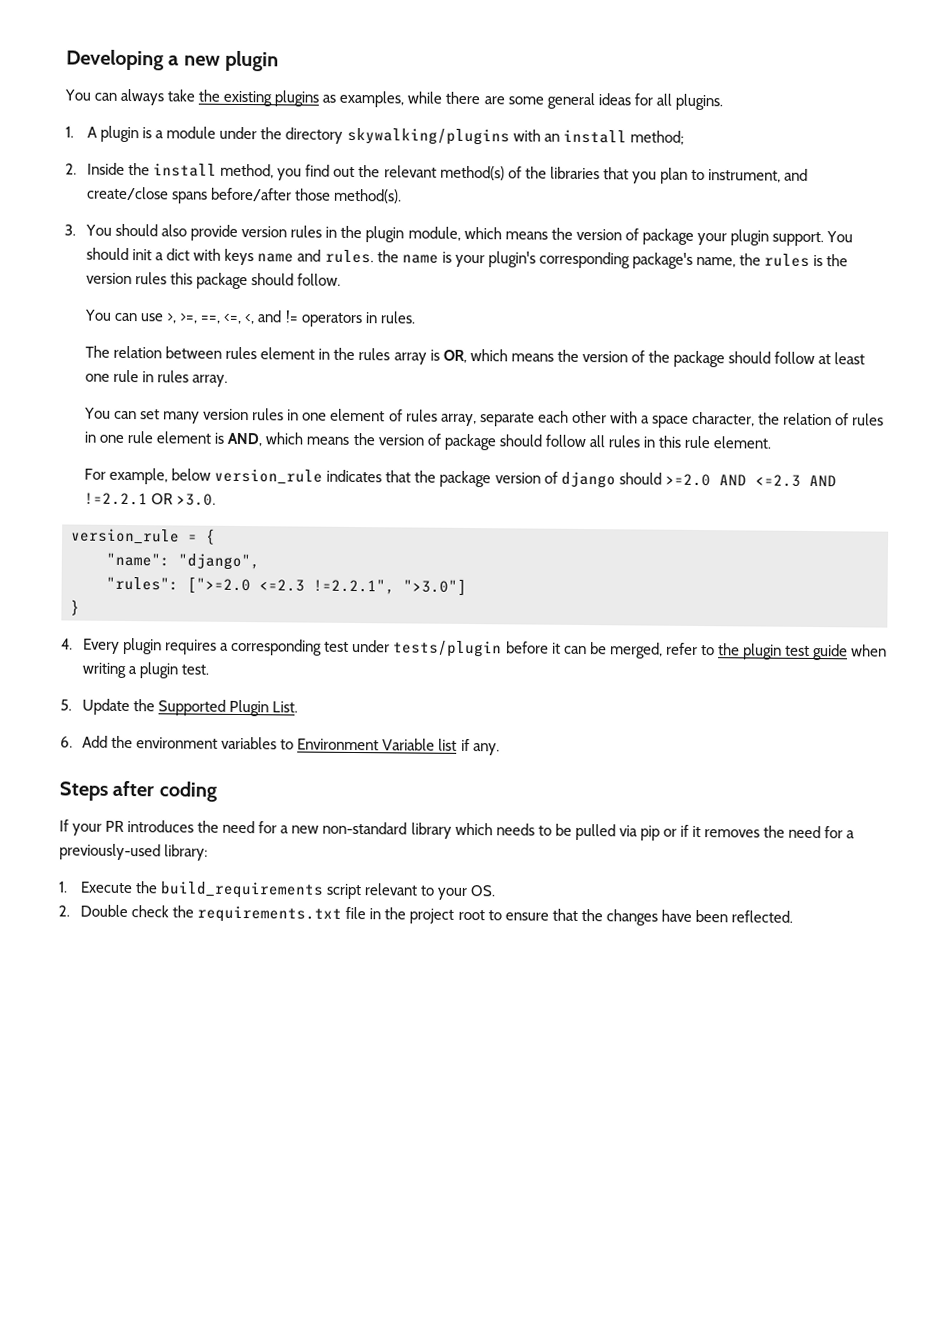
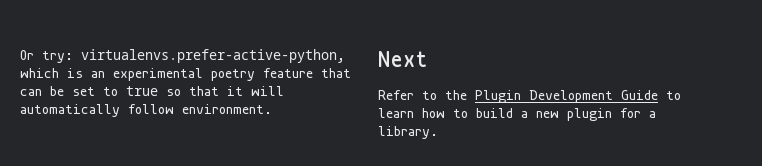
[66,49,280,72] [64,88,723,111] [65,125,684,146] [65,162,808,184] [87,186,403,204] [64,223,854,247] [86,247,849,269] [86,272,342,290] [84,309,416,328] [85,345,866,368] [85,369,229,387] [84,407,885,428] [84,431,772,451] [84,467,837,489] [84,492,217,506] [71,528,216,545] [106,552,260,571] [106,576,467,596] [70,599,80,616] [61,637,888,661] [82,662,210,679] [60,698,299,717] [60,735,500,756] [59,780,217,802] [59,819,856,841] [59,843,209,861] [58,881,497,900] [58,904,793,926] Developing a new plugin // You can always take the existing plugins as examples, while there are some general ideas for all plugins. // 1. A plugin is a module under the directory skywalking/plugins with an install method; // 2. Inside the install method, you find out the relevant method(s) of the libraries that you plan to instrument, and create/close spans before/after those method(s). // 3. You should also provide version rules in the plugin module, which means the version of package your plugin support. You should init a dict with keys name and rules. the name is your plugin's corresponding package's name, the rules is the version rules this package should follow. // You can use >, >=, ==, <=, <, and != operators in rules. // The relation between rules element in the rules array is OR, which means the version of the package should follow at least one rule in rules array. // You can set many version rules in one element of rules array, separate each other with a space character, the relation of rules in one rule element is AND, which means the version of package should follow all rules in this rule element. // For example, below version_rule indicates that the package version of django should >=2.0 AND <=2.3 AND !=2.2.1 OR >3.0. // version_rule = { // "name": "django", // "rules": [">=2.0 <=2.3 !=2.2.1", ">3.0"] // } // 4. Every plugin requires a corresponding test under tests/plugin before it can be merged, refer to the plugin test guide when writing a plugin test. // 5. Update the Supported Plugin List. // 6. Add the environment variables to Environment Variable list if any. // Steps after coding // If your PR introduces the need for a new non-standard library which needs to be pulled via pip or if it removes the need for a previously-used library: // 1. Execute the build_requirements script relevant to your OS. // 2. Double check the requirements.txt file in the project root to ensure that the changes have been reflected. -> [20,49,345,63] [20,68,351,81] [20,86,284,96] [20,104,272,117] [378,51,427,67] [378,90,681,103] [378,108,656,121] [378,126,438,139] Or try: virtualenvs.prefer-active-python, which is an experimental poetry feature that can be set to true so that it will automatically follow environment. // Next // Refer to the Plugin Development Guide to learn how to build a new plugin for a library.

